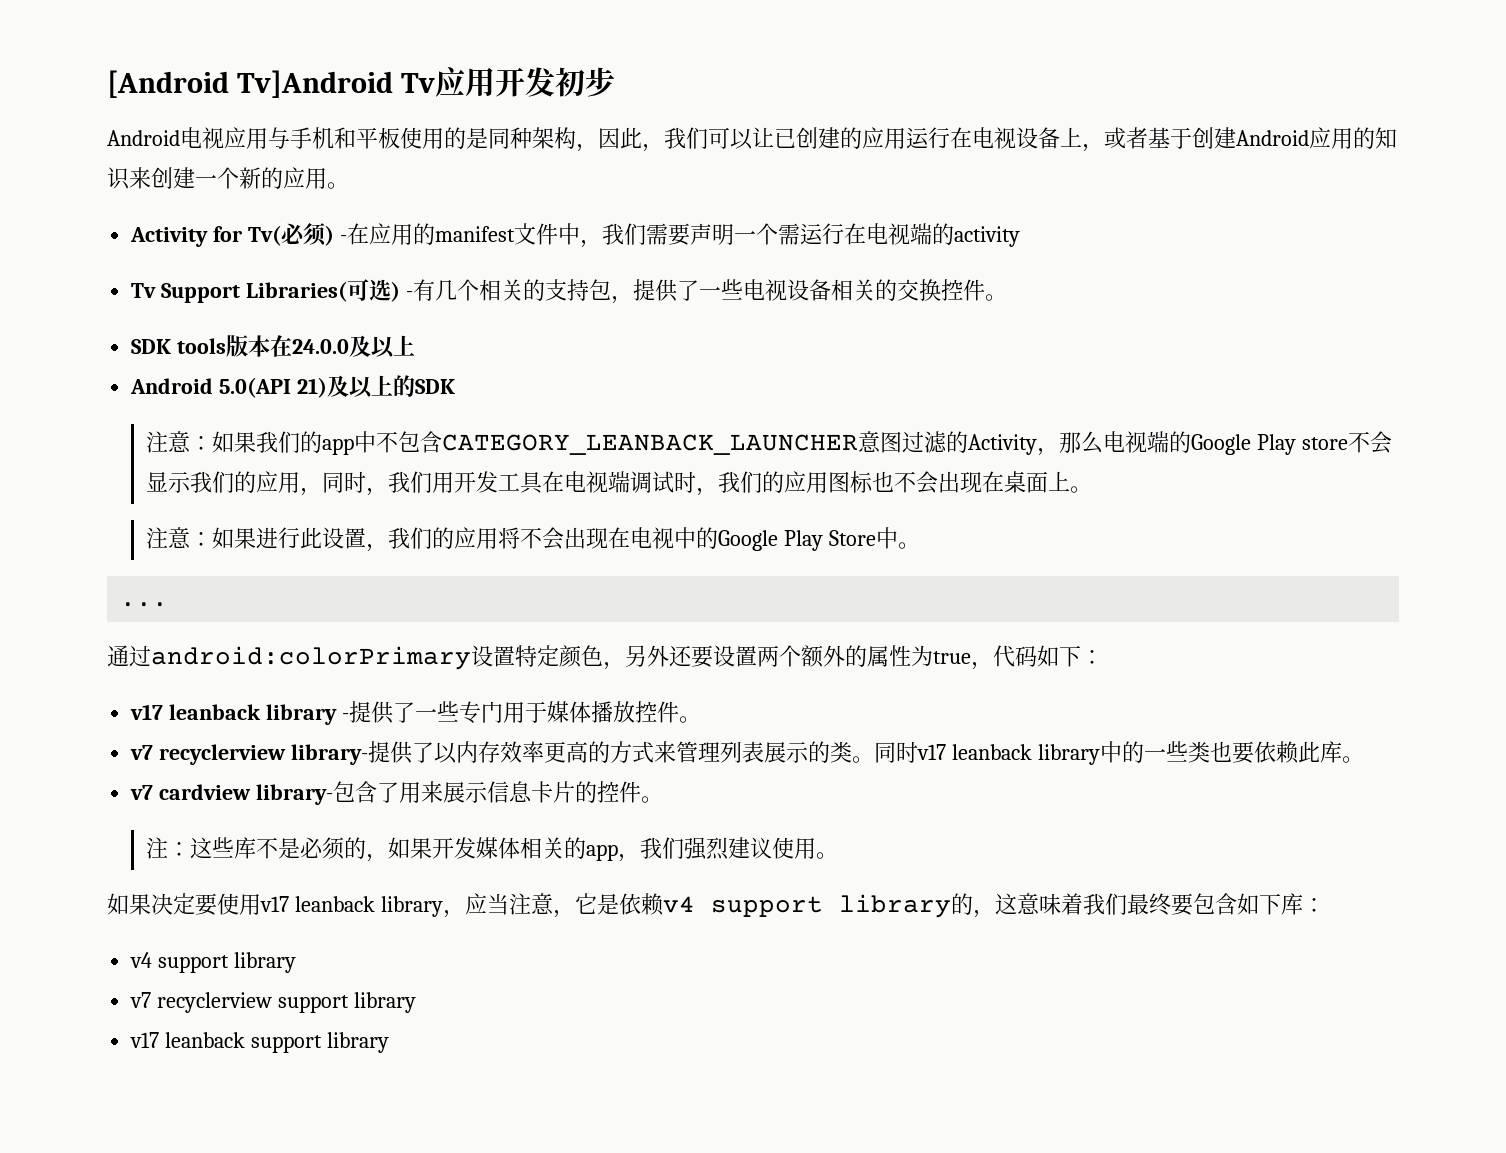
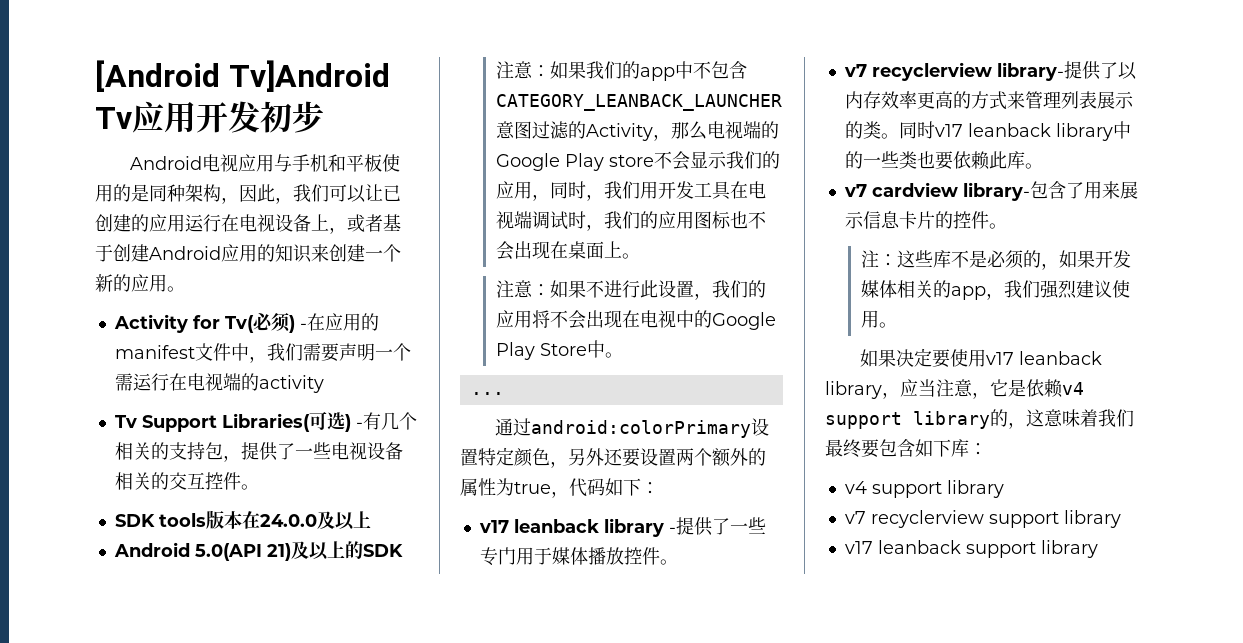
[919,279,942,301] 换 -> [186,472,205,489] 互
(257, 538) none -> [585,280,604,298] 不

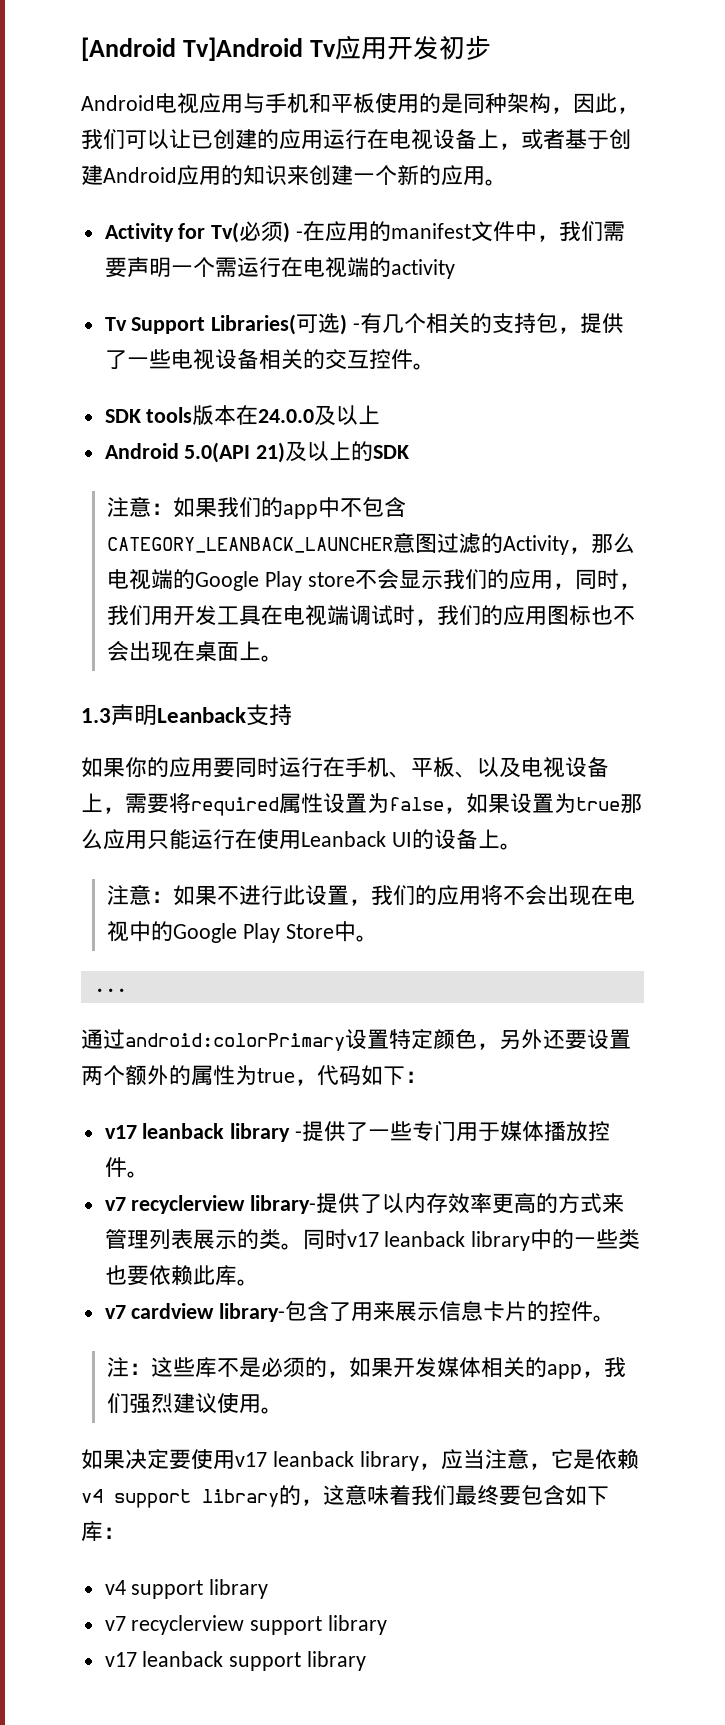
(640, 256) none -> [81,704,292,726] [81,757,609,778] [81,792,642,816] [81,829,522,850] // 1.3声明Leanback支持 // 如果你的应用要同时运行在手机、平板、以及电视设备上，需要将required属性设置为false，如果设置为true那么应用只能运行在使用Leanback UI的设备上。

